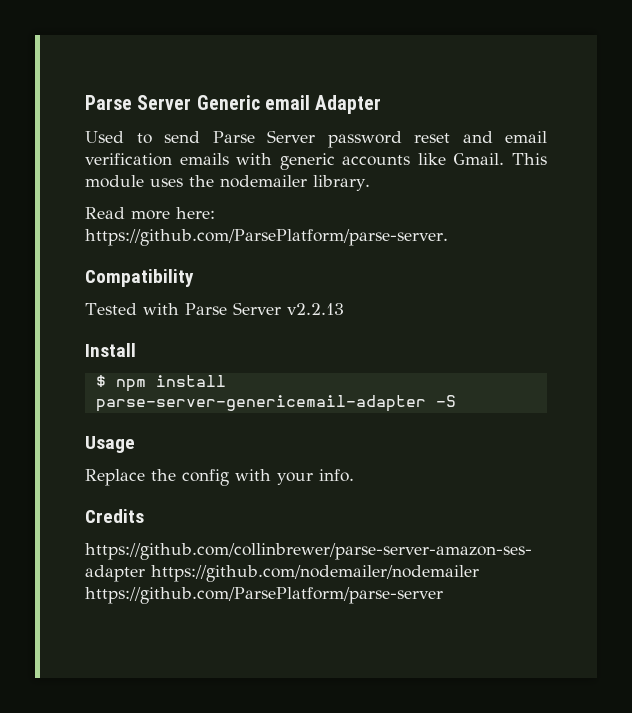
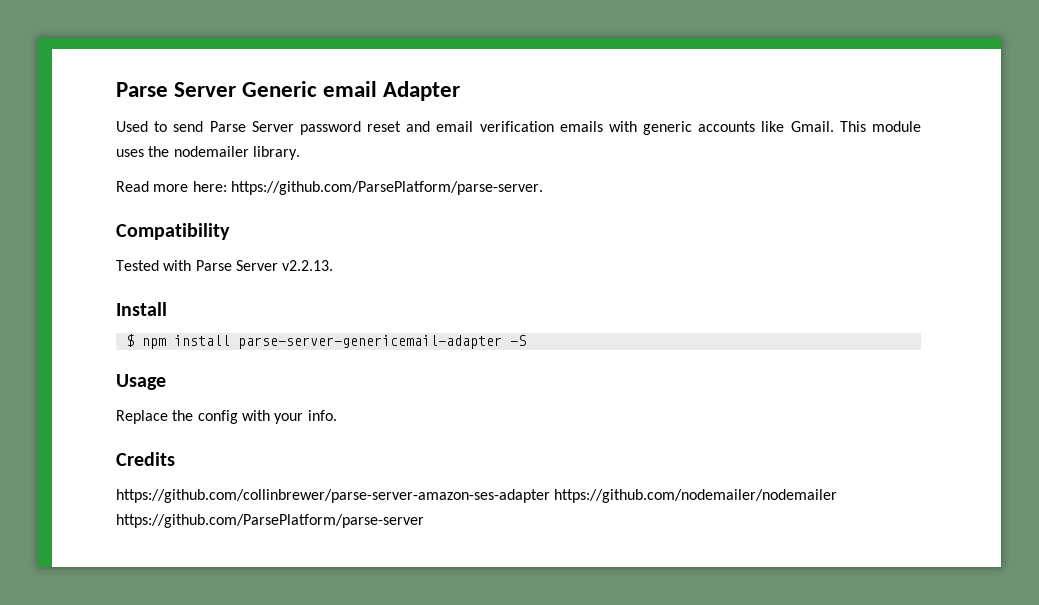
[286,303,344,315] v2.2.13 -> [282,260,334,271] v2.2.13.

